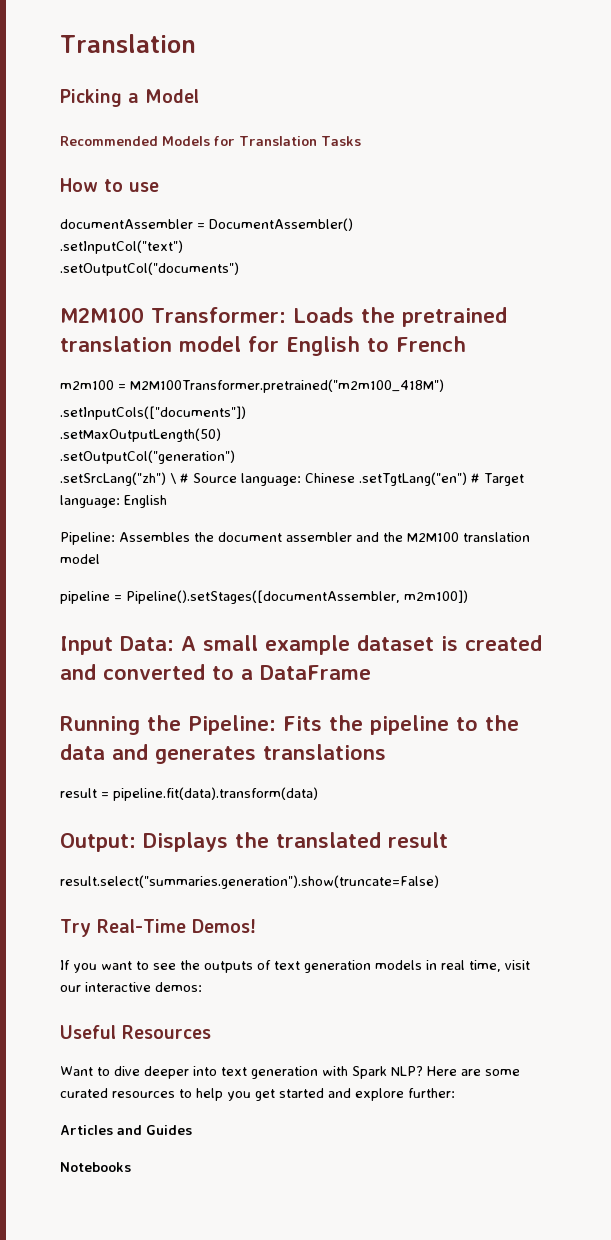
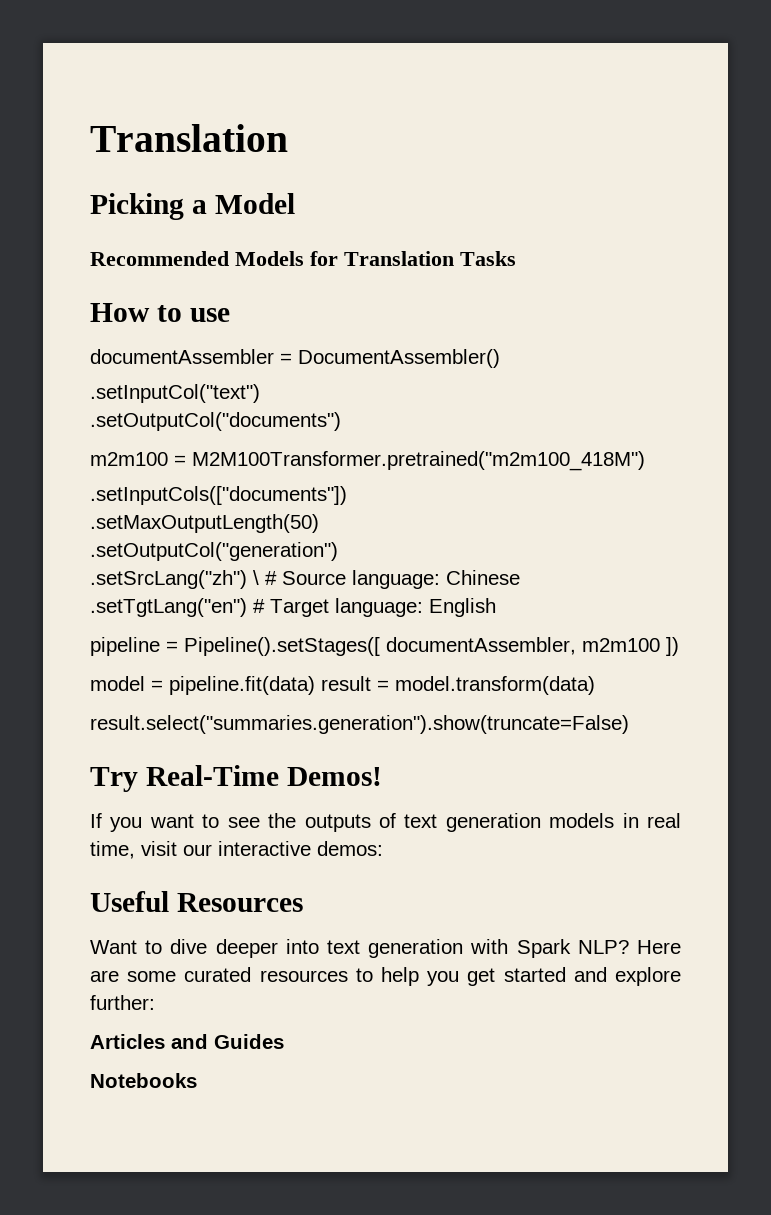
[60,307,507,327] [60,336,466,356] // M2M100 Transformer: Loads the pretrained translation model for English to French -> (341, 421) none
[60,532,530,545] [60,554,100,564] [60,590,468,604] [60,635,542,655] [60,664,371,680] [60,715,519,735] [60,744,386,764] [60,787,318,801] [60,832,448,852] Pipeline: Assembles the document assembler and the M2M100 translation model // pipeline = Pipeline().setStages([documentAssembler, m2m100]) // Input Data: A small example dataset is created and converted to a DataFrame // Running the Pipeline: Fits the pipeline to the data and generates translations // result = pipeline.fit(data).transform(data) // Output: Displays the translated result -> [90,637,679,656] [90,676,595,695] pipeline = Pipeline().setStages([ documentAssembler, m2m100 ]) // model = pipeline.fit(data) result = model.transform(data)

